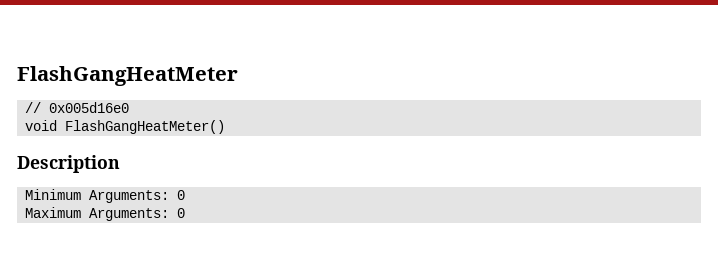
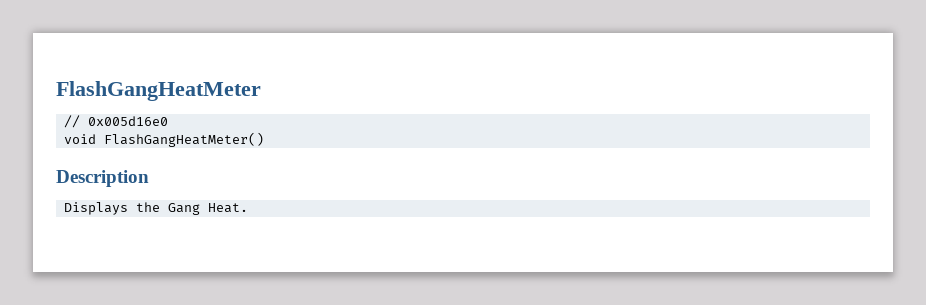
[24,189,185,203] [24,207,185,221] Minimum Arguments: 0 // Maximum Arguments: 0 -> [64,202,249,215] Displays the Gang Heat.

